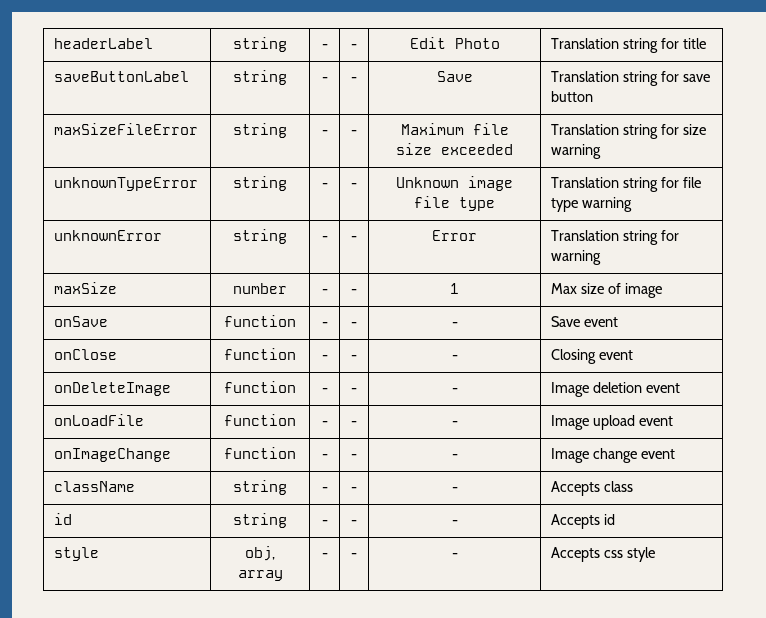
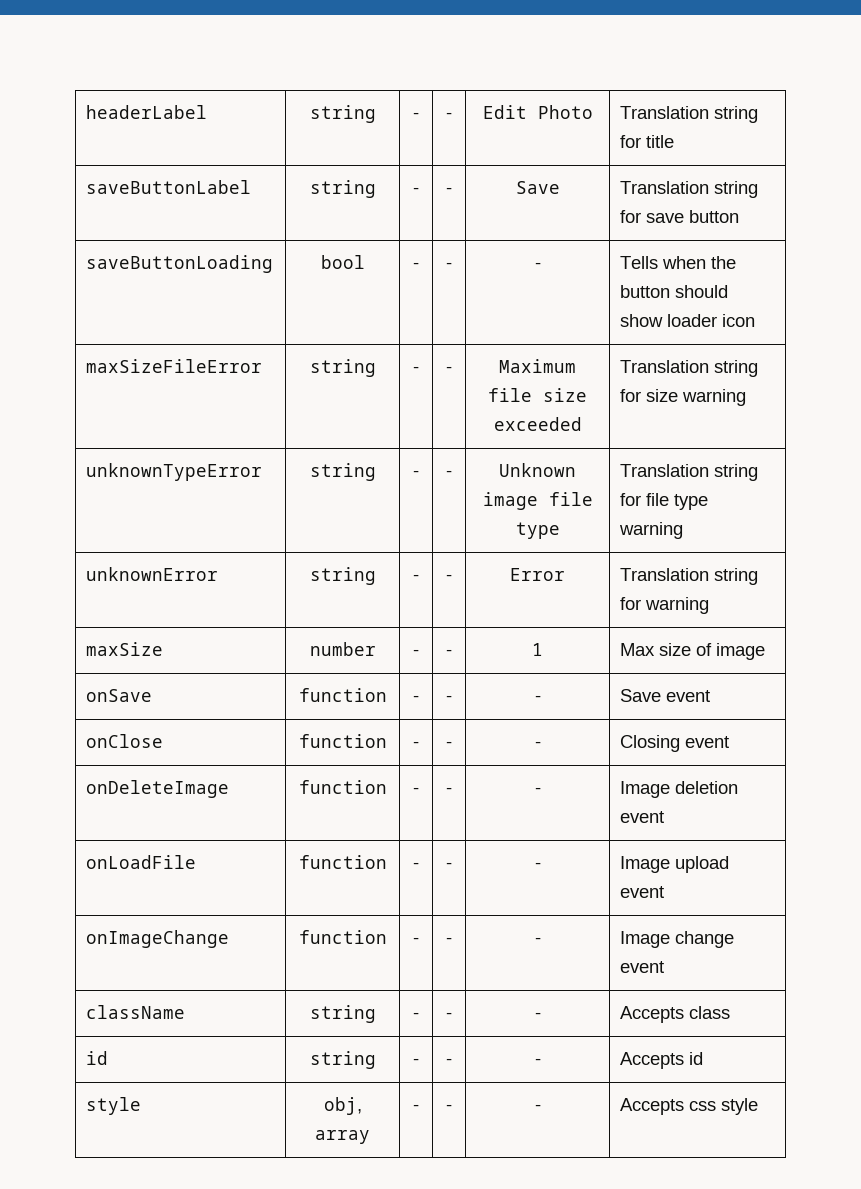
(594, 96) none -> [86,255,274,273] [320,255,365,269] [413,262,419,269] [446,262,452,269] [534,262,541,269] [620,256,737,269] [620,285,729,298] [620,314,756,327] // saveButtonLoading | bool | - | - | - | Tells when the button should show loader icon

